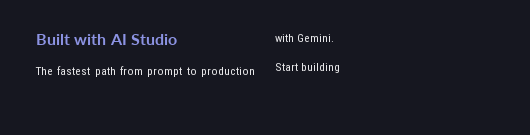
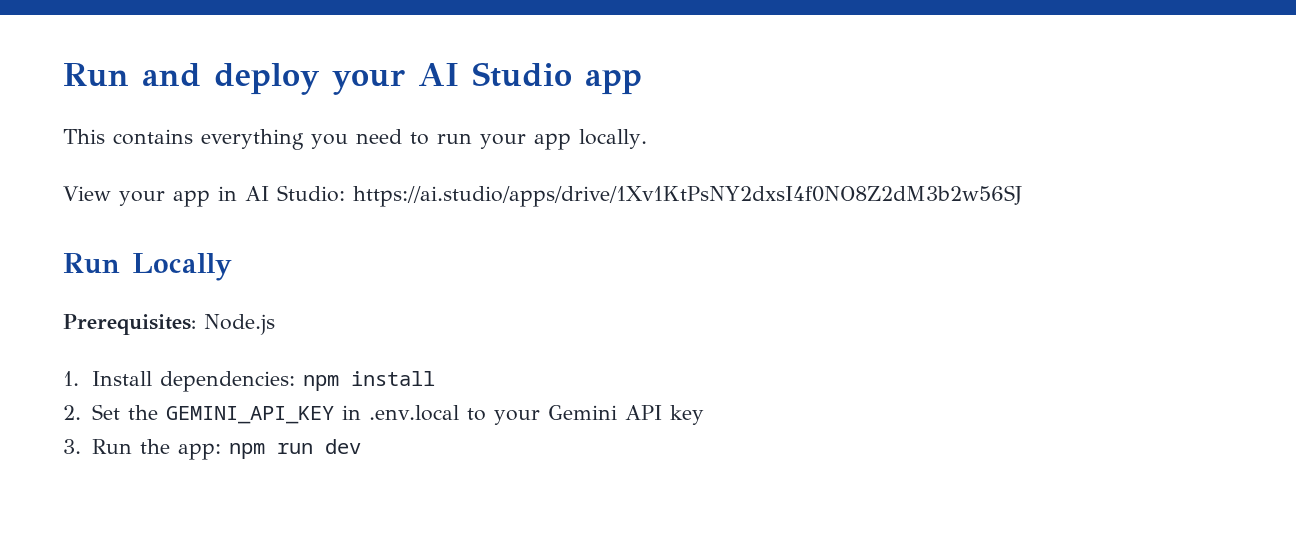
[36,34,177,45] [35,66,255,77] [275,34,335,42] [275,63,341,73] Built with AI Studio // The fastest path from prompt to production with Gemini. // Start building -> [63,62,642,95] [63,129,647,150] [63,185,1022,207] [63,253,232,281] [63,314,275,335] [63,371,436,392] [63,404,705,425] [63,439,362,460] Run and deploy your AI Studio app // This contains everything you need to run your app locally. // View your app in AI Studio: https://ai.studio/apps/drive/1Xv1KtPsNY2dxsI4f0NO8Z2dM3b2w56SJ // Run Locally // Prerequisites: Node.js // 1. Install dependencies: npm install // 2. Set the GEMINI_API_KEY in .env.local to your Gemini API key // 3. Run the app: npm run dev

